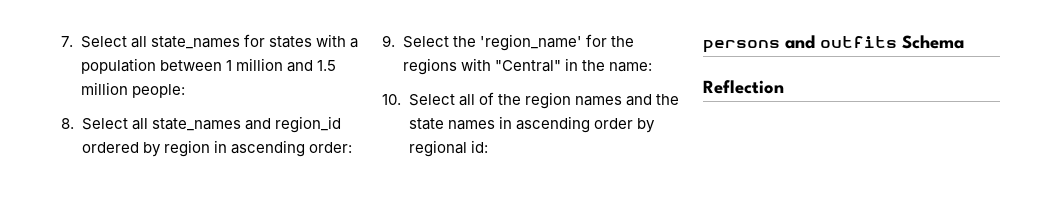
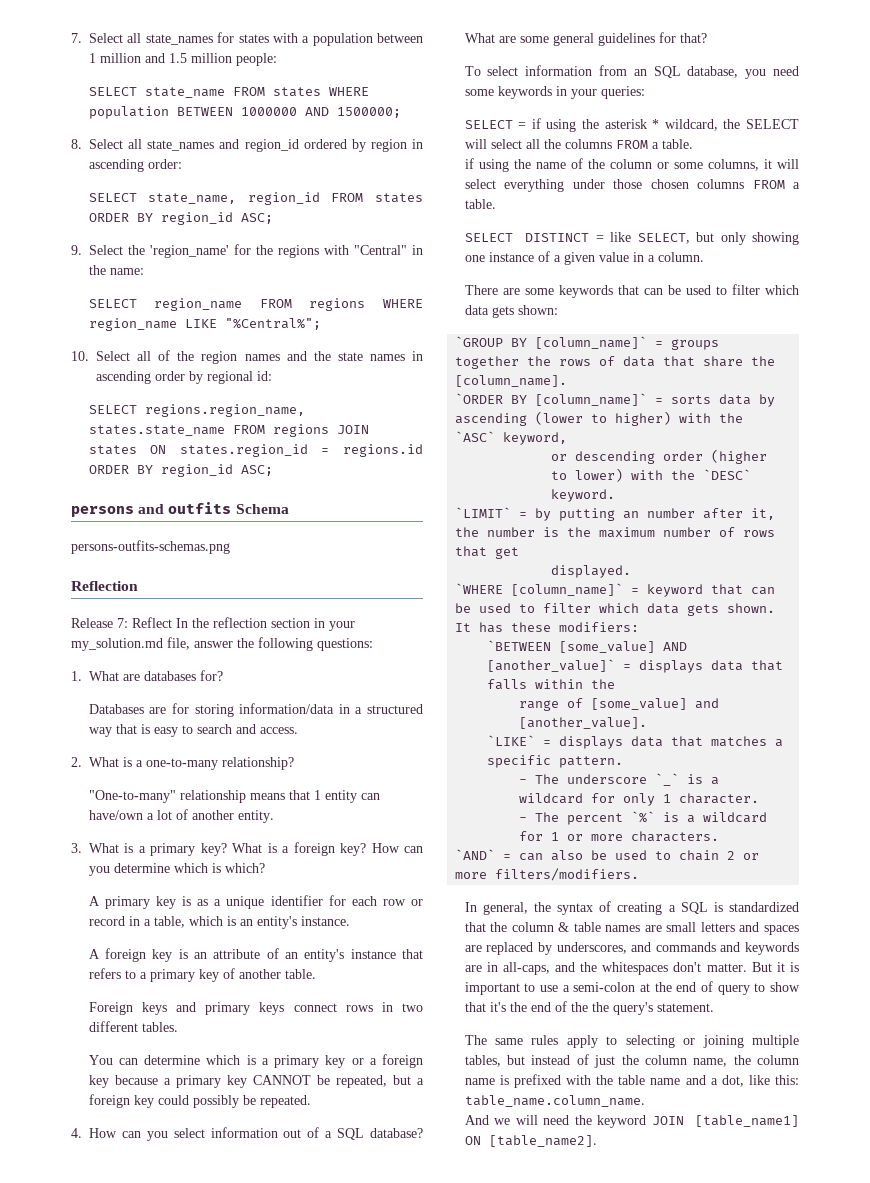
(185, 91) none -> [88,87,369,98] [88,106,401,119] // SELECT state_name FROM states WHERE population BETWEEN 1000000 AND 1500000;
(352, 147) none -> [88,192,424,205] [88,212,273,225] // SELECT state_name, region_id FROM states ORDER BY region_id ASC;
(652, 67) none -> [88,298,424,311] [88,318,321,331] // SELECT region_name FROM regions WHERE region_name LIKE "%Central%";
(488, 146) none -> [88,404,305,417] [88,424,369,437] [88,444,424,457] [88,464,273,477] // SELECT regions.region_name, states.state_name FROM regions JOIN states ON states.region_id = regions.id ORDER BY region_id ASC;
(964, 42) none -> [71,540,230,554] // persons-outfits-schemas.png
(784, 87) none -> [71,617,355,631] [71,637,373,651] [71,670,223,681] [88,703,424,717] [88,724,298,737] [71,757,294,770] [88,790,380,803] [88,809,274,823] [71,842,423,856] [89,863,265,876] [88,895,424,909] [88,916,350,929] [88,948,423,962] [88,968,316,982] [88,1002,424,1015] [88,1021,178,1032] [88,1054,423,1068] [88,1075,424,1088] [88,1094,311,1108] [71,1127,423,1141] [465,32,707,46] [464,65,799,79] [464,86,645,99] [464,118,799,132] [464,139,693,149] [464,158,799,172] [464,179,800,192] [464,199,496,209] [464,232,799,245] [464,251,704,265] [464,284,799,298] [464,305,558,318] [455,336,720,350] [455,356,776,369] [455,375,568,387] [455,393,776,407] [455,411,744,426] [455,431,568,445] [551,449,768,464] [551,468,752,482] [551,489,616,502] [455,507,776,521] [455,527,776,538] [455,546,520,559] [551,565,632,578] [455,583,776,597] [455,603,776,616] [455,622,640,633] [487,640,688,653] [487,659,784,673] [487,679,616,690] [519,698,720,711] [519,717,648,729] [487,735,784,749] [487,755,624,768] [519,773,720,786] [519,793,760,806] [519,811,768,825] [519,831,720,842] [455,849,760,861] [455,868,640,881] [464,901,799,915] [464,922,799,935] [464,942,799,955] [464,962,800,975] [464,981,800,995] [464,1001,714,1015] [464,1035,799,1048] [464,1054,800,1068] [464,1074,800,1088] [464,1095,645,1107] [464,1115,799,1128] [464,1135,597,1147] // Release 7: Reflect In the reflection section in your my_solution.md file, answer the following questions: // 1. What are databases for? // Databases are for storing information/data in a structured way that is easy to search and access. // 2. What is a one-to-many relationship? // "One-to-many" relationship means that 1 entity can have/own a lot of another entity. // 3. What is a primary key? What is a foreign key? How can you determine which is which? // A primary key is as a unique identifier for each row or record in a table, which is an entity's instance. // A foreign key is an attribute of an entity's instance that refers to a primary key of another table. // Foreign keys and primary keys connect rows in two different tables. // You can determine which is a primary key or a foreign key because a primary key CANNOT be repeated, but a foreign key could possibly be repeated. // 4. How can you select information out of a SQL database? What are some general guidelines for that? // To select information from an SQL database, you need some keywords in your queries: // SELECT = if using the asterisk * wildcard, the SELECT will select all the columns FROM a table. // if using the name of the column or some columns, it will select everything under those chosen columns FROM a table. // SELECT DISTINCT = like SELECT, but only showing one instance of a given value in a column. // There are some keywords that can be used to filter which data gets shown: // `GROUP BY [column_name]` = groups together the rows of data that share the [column_name]. // `ORDER BY [column_name]` = sorts data by ascending (lower to higher) with the `ASC` keyword, // or descending order (higher to lower) with the `DESC` keyword. // `LIMIT` = by putting an number after it, the number is the maximum number of rows that get // displayed. // `WHERE [column_name]` = keyword that can be used to filter which data gets shown. It has these modifiers: // `BETWEEN [some_value] AND [another_value]` = displays data that falls within the // range of [some_value] and [another_value]. // `LIKE` = displays data that matches a specific pattern. // - The underscore `_` is a wildcard for only 1 character. // - The percent `%` is a wildcard for 1 or more characters. // `AND` = can also be used to chain 2 or more filters/modifiers. // In general, the syntax of creating a SQL is standardized that the column & table names are small letters and spaces are replaced by underscores, and commands and keywords are in all-caps, and the whitespaces don't matter. But it is important to use a semi-colon at the end of query to show that it's the end of the the query's statement. // The same rules apply to selecting or joining multiple tables, but instead of just the column name, the column name is prefixed with the table name and a dot, like this: table_name.column_name. // And we will need the keyword JOIN [table_name1] ON [table_name2].

